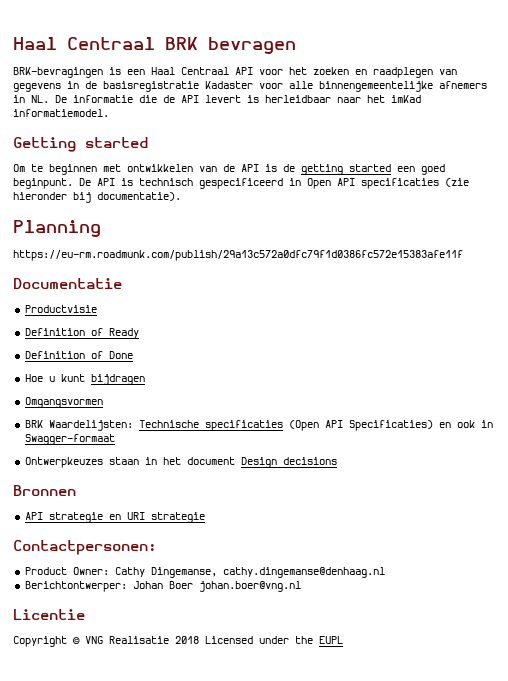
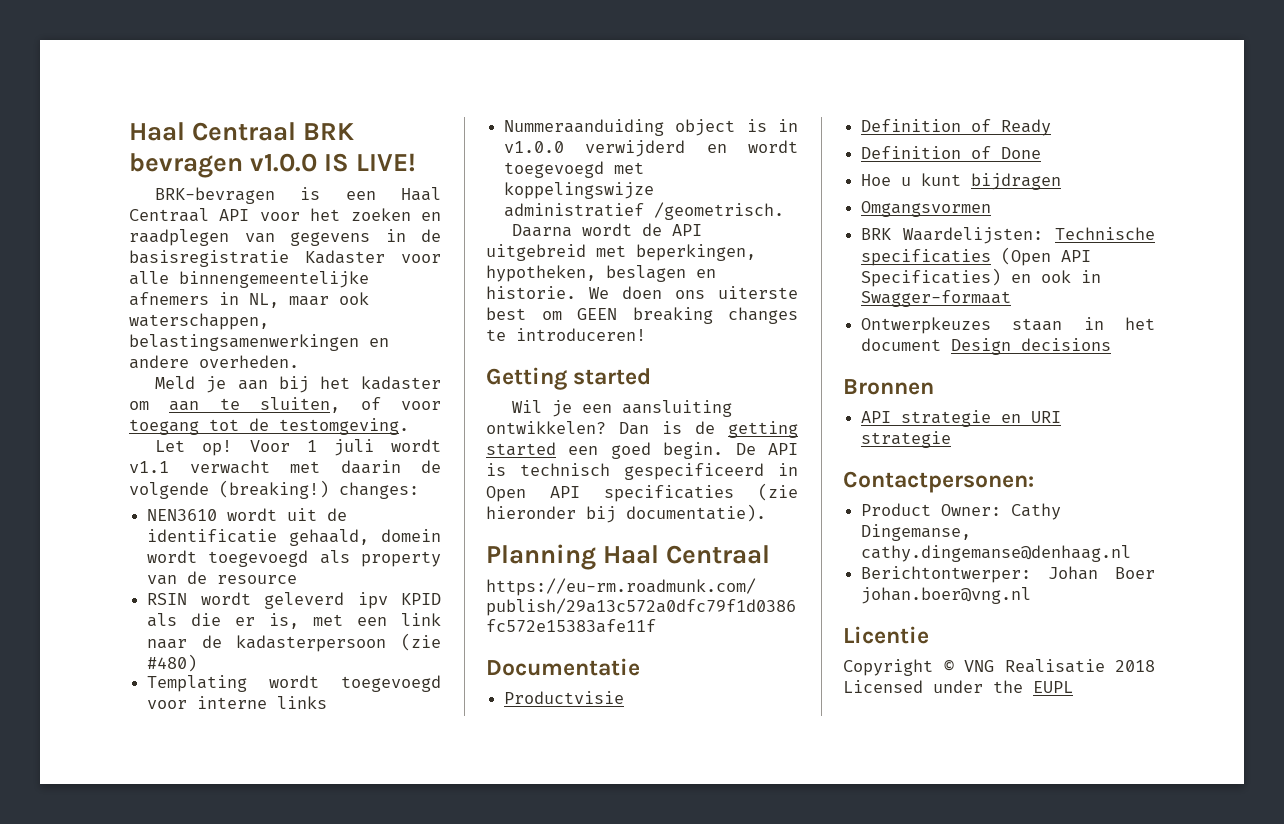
[13,67,103,78] // BRK-bevragingen -> [250,153,417,172] [155,187,276,204] v1.0.0 IS LIVE! // BRK-bevragen
[31,95,421,103] [13,109,109,117] [13,137,148,152] [13,164,259,175] NL. De informatie die de API levert is herleidbaar naar het imKad informatiemodel. // Getting started // Om te beginnen met ontwikkelen van de API -> [249,292,369,308] [129,313,269,330] [129,334,389,351] [129,355,299,369] [155,376,441,393] [129,397,441,413] [129,418,409,435] [155,439,441,456] [129,460,441,474] [129,480,419,499] [147,508,348,521] [147,529,441,546] [147,550,441,567] [147,571,298,585] [147,592,441,609] [147,613,441,629] [147,633,441,652] [147,654,198,672] [147,675,441,692] [147,696,328,709] [504,119,798,136] [504,140,798,157] [504,161,645,178] [504,182,655,199] [504,202,785,220] [512,223,703,237] [486,244,756,261] [486,265,716,282] [486,286,798,299] [486,307,798,324] [486,328,646,341] [486,367,652,390] [512,400,733,417] [486,421,649,435] NL, maar ook waterschappen, belastingsamenwerkingen en andere overheden. // Meld je aan bij het kadaster om aan te sluiten, of voor toegang tot de testomgeving. // Let op! Voor 1 juli wordt v1.1 verwacht met daarin de volgende (breaking!) changes: // NEN3610 wordt uit de identificatie gehaald, domein wordt toegevoegd als property van de resource // RSIN wordt geleverd ipv KPID als die er is, met een link naar de kadasterpersoon (zie #480) // Templating wordt toegevoegd voor interne links // Nummeraanduiding object is in v1.0.0 verwijderd en wordt toegevoegd met koppelingswijze administratief /geometrisch. // Daarna wordt de API uitgebreid met beperkingen, hypotheken, beslagen en historie. We doen ons uiterste best om GEEN breaking changes te introduceren! // Getting started // Wil je een aansluiting ontwikkelen? Dan
[13,178,73,189] beginpunt. -> [663,442,724,459] begin.
(101, 228) none -> [603,545,771,564] Haal Centraal

